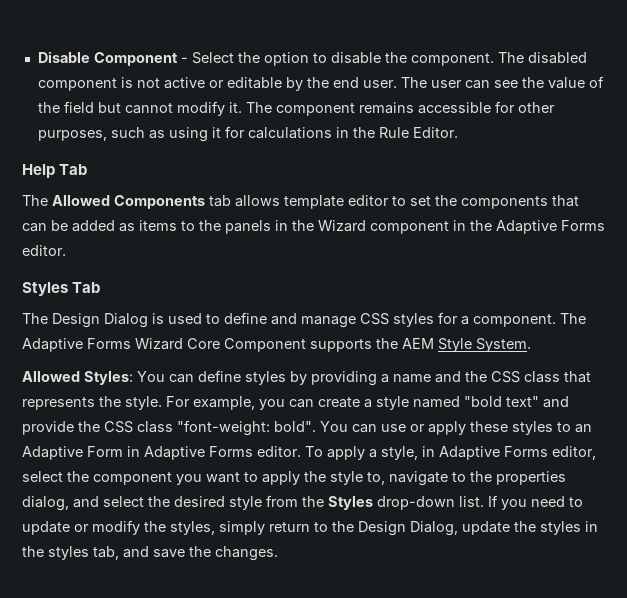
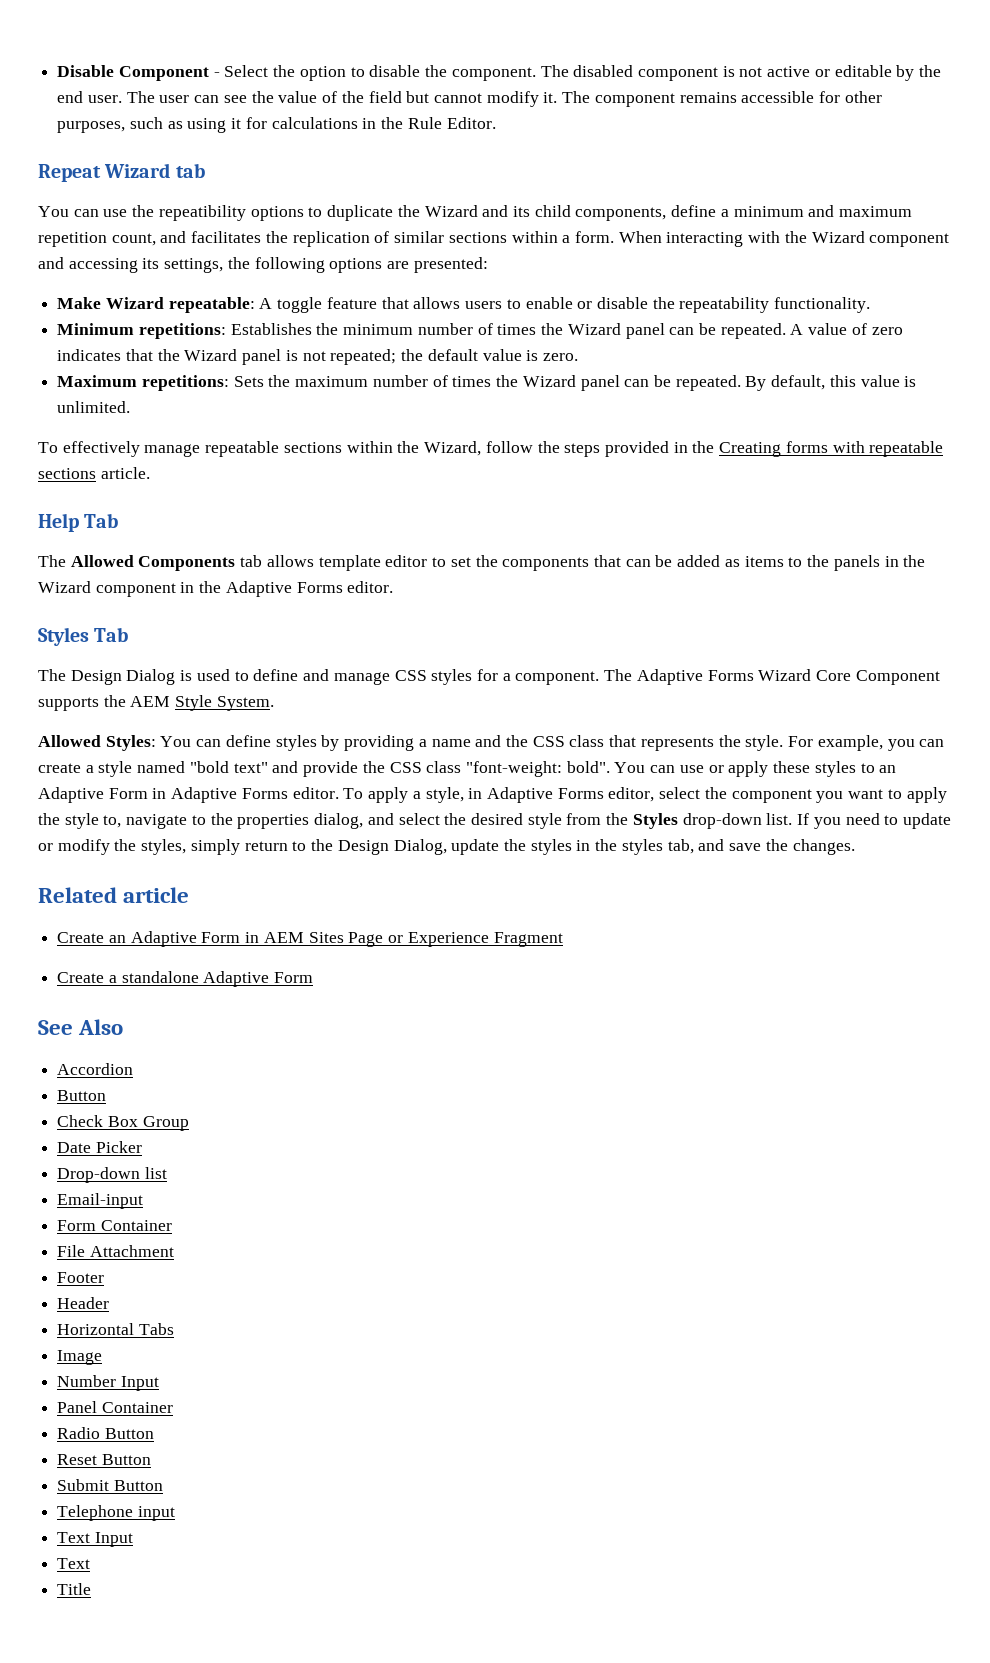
(458, 132) none -> [38,163,205,182] [38,205,913,221] [38,231,950,247] [38,257,488,273] [57,297,871,313] [57,323,903,339] [57,349,578,365] [57,375,917,391] [57,401,131,413] [38,441,944,457] [38,467,150,479] // Repeat Wizard tab // You can use the repeatibility options to duplicate the Wizard and its child components, define a minimum and maximum repetition count, and facilitates the replication of similar sections within a form. When interacting with the Wizard component and accessing its settings, the following options are presented: // Make Wizard repeatable: A toggle feature that allows users to enable or disable the repeatability functionality. // Minimum repetitions: Establishes the minimum number of times the Wizard panel can be repeated. A value of zero indicates that the Wizard panel is not repeated; the default value is zero. // Maximum repetitions: Sets the maximum number of times the Wizard panel can be repeated. By default, this value is unlimited. // To effectively manage repeatable sections within the Wizard, follow the steps provided in the Creating forms with repeatable sections article.
(278, 553) none -> [38,887,190,903] [57,931,563,947] [57,971,314,987] [38,1019,124,1035] [57,1063,134,1075] [57,1090,107,1101] [57,1115,189,1131] [57,1141,142,1153] [57,1167,167,1183] [57,1193,144,1209] [57,1220,172,1231] [57,1245,174,1257] [57,1272,105,1283] [57,1297,110,1309] [57,1323,174,1335] [57,1350,103,1365] [57,1375,159,1391] [57,1401,173,1413] [57,1427,154,1439] [57,1454,151,1465] [57,1479,163,1491] [57,1505,175,1521] [57,1532,133,1547] [57,1558,91,1569] [57,1583,92,1595] // Related article // Create an Adaptive Form in AEM Sites Page or Experience Fragment // Create a standalone Adaptive Form // See Also // Accordion // Button // Check Box Group // Date Picker // Drop-down list // Email-input // Form Container // File Attachment // Footer // Header // Horizontal Tabs // Image // Number Input // Panel Container // Radio Button // Reset Button // Submit Button // Telephone input // Text Input // Text // Title

